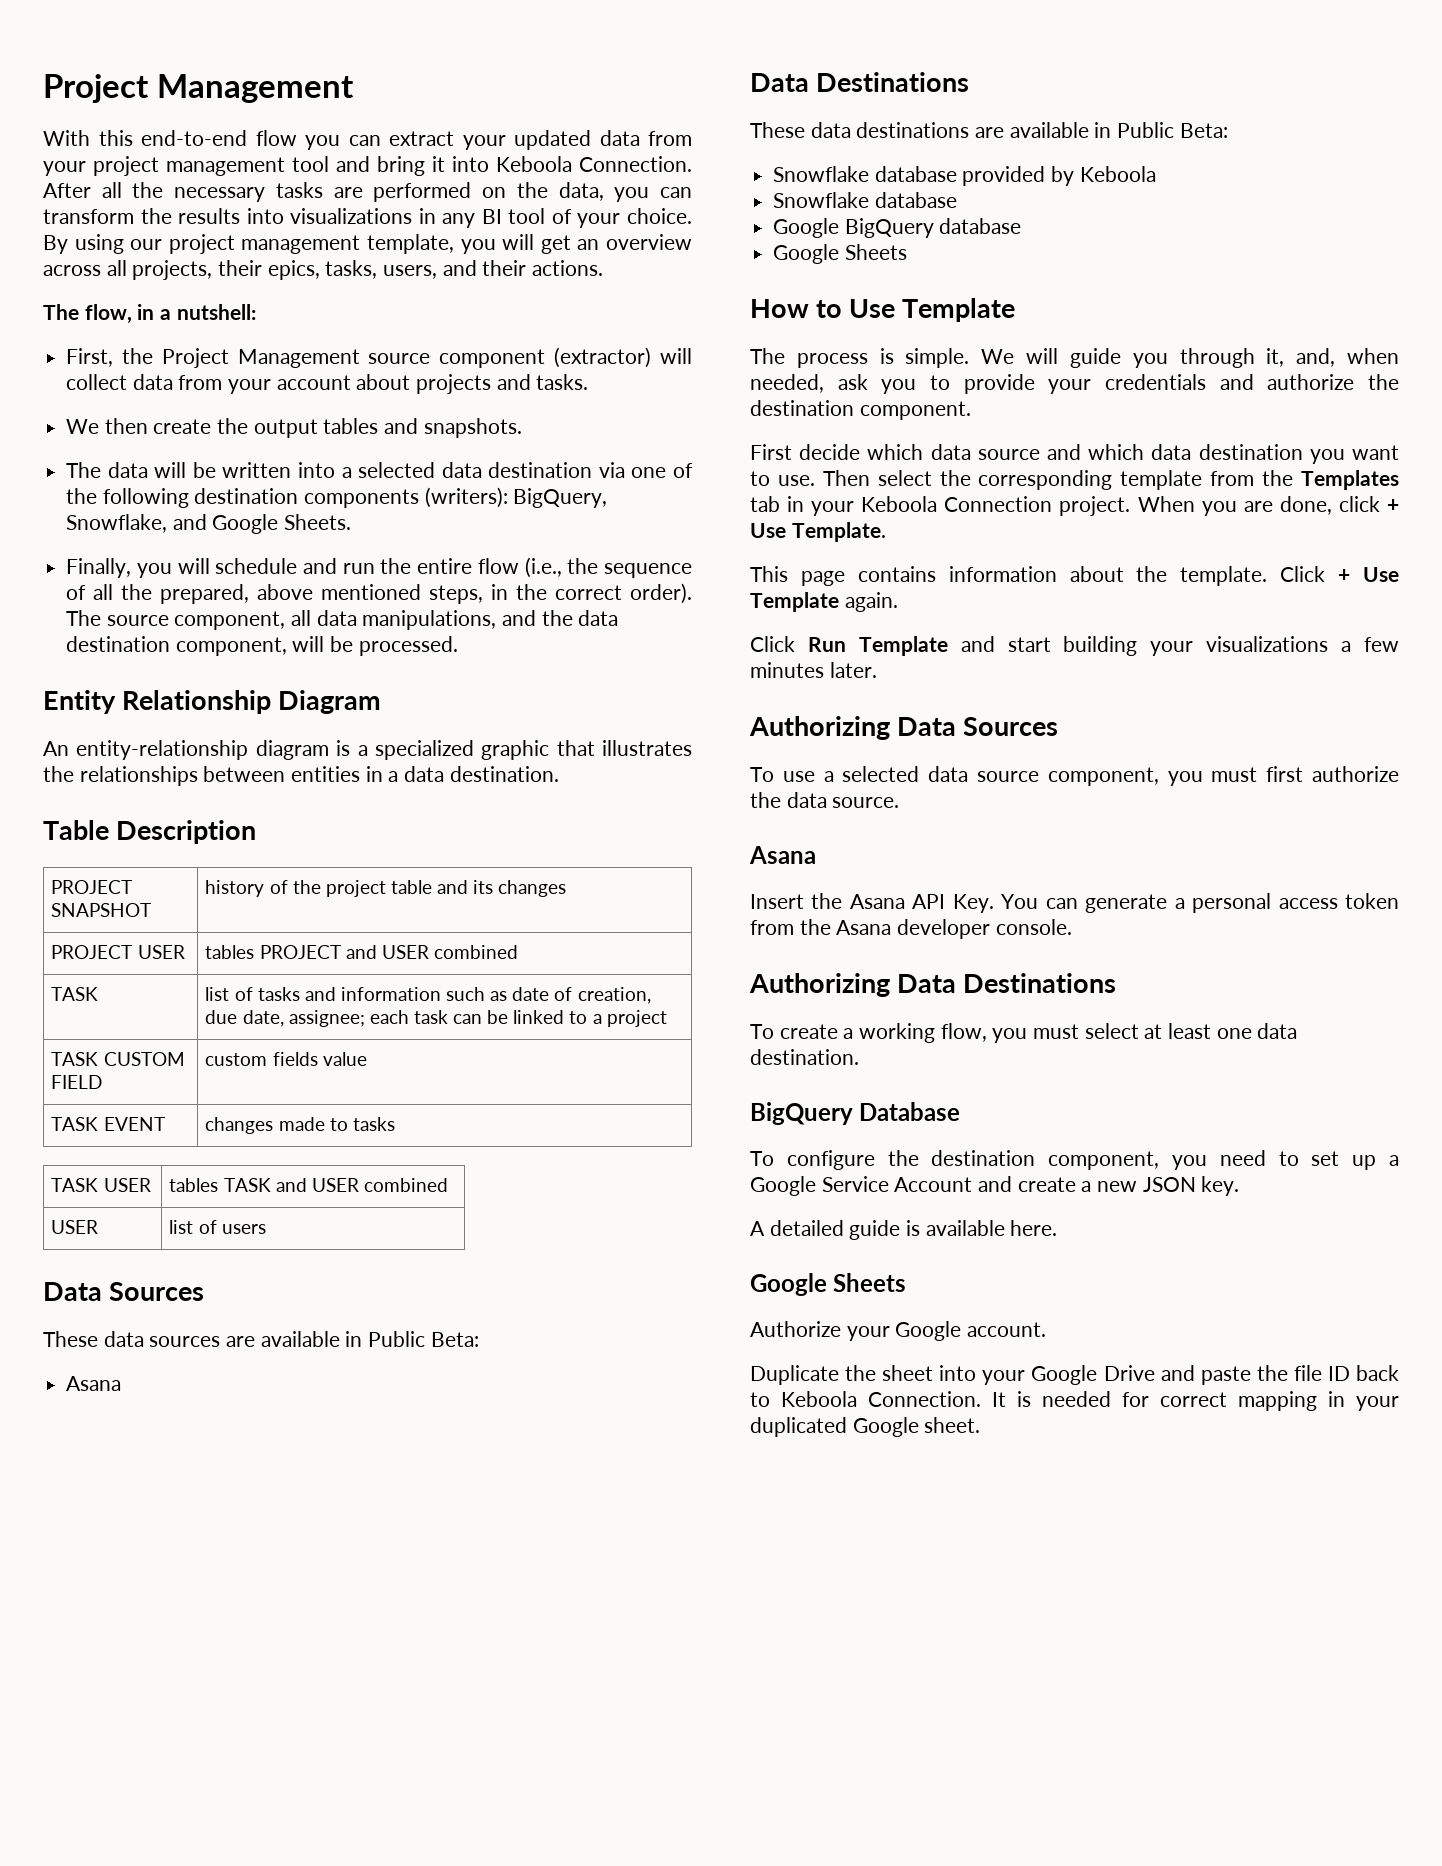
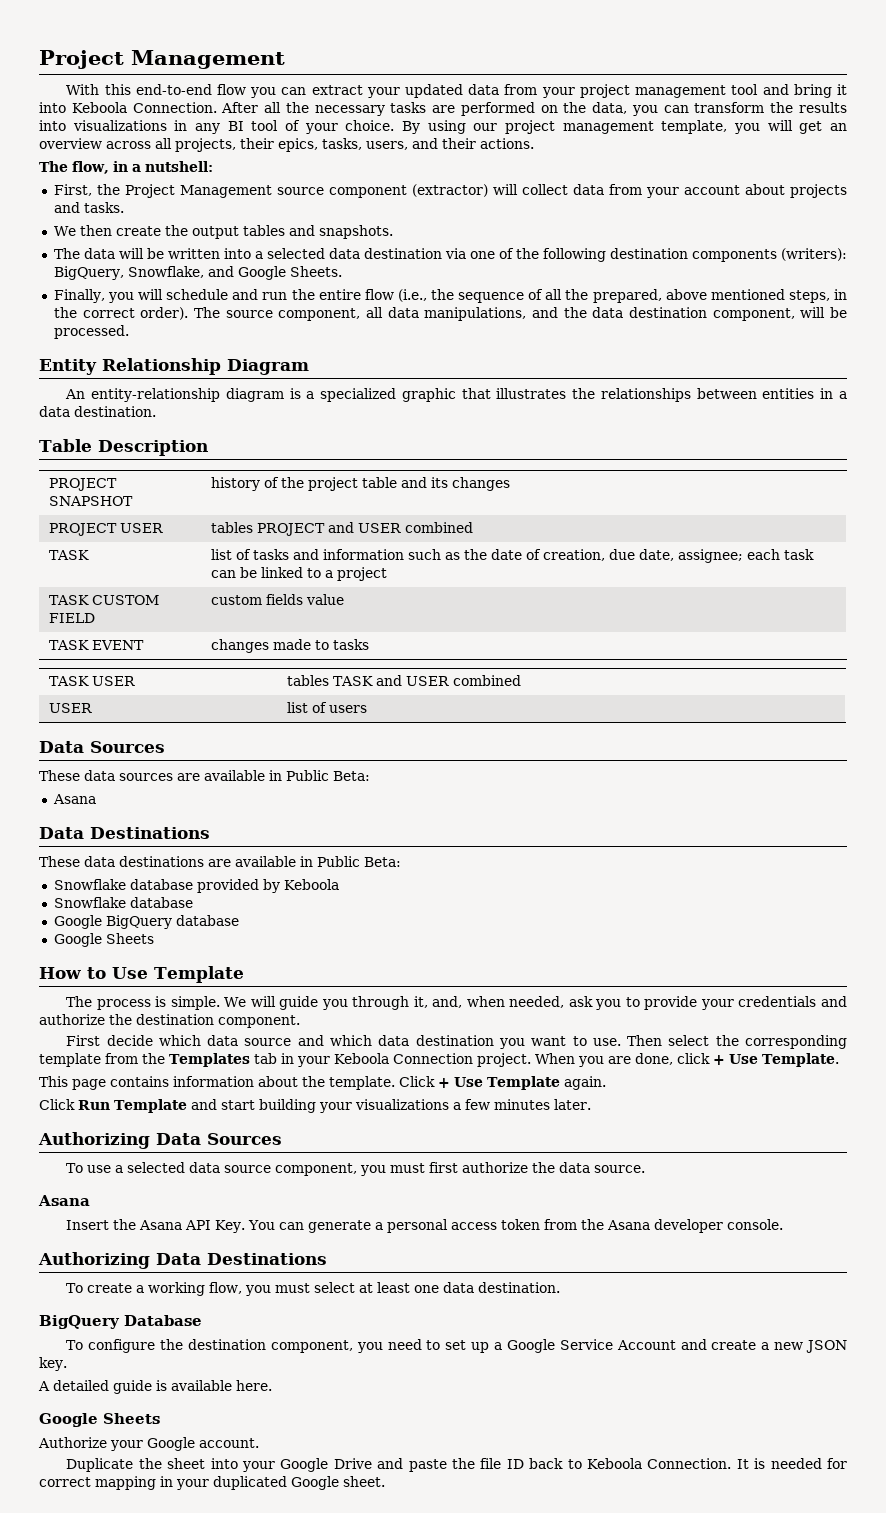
(508, 996) none -> [464,549,488,560] the

